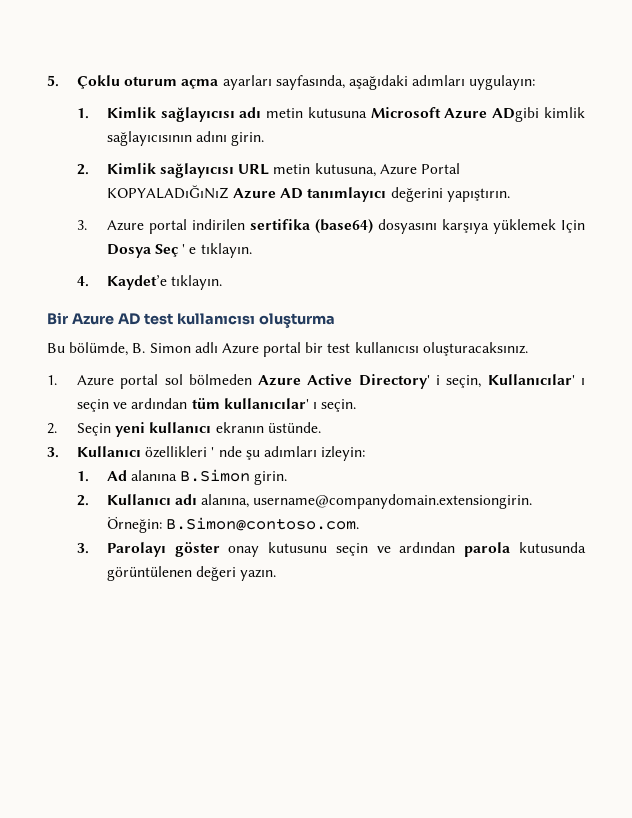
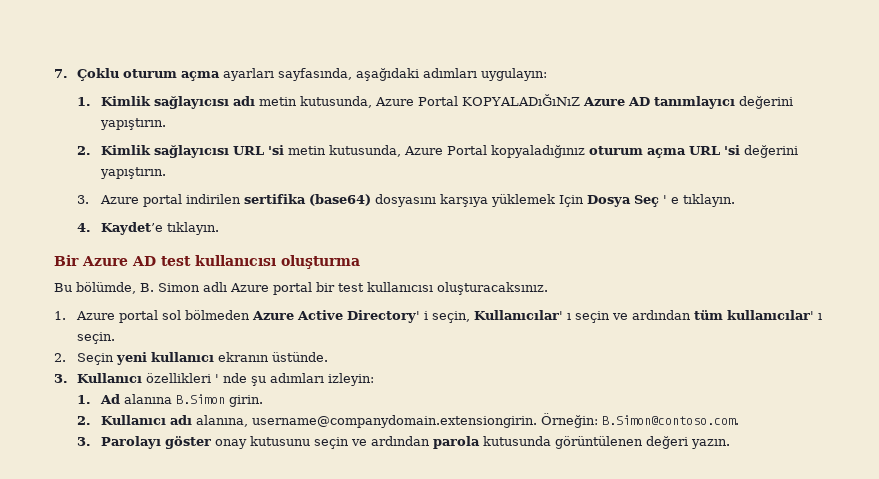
[47,75,59,87] 5. -> [54,69,68,78] 7.
[307,107,585,122] [106,131,265,146] [76,163,376,178] kutusuna Microsoft Azure ADgibi kimlik sağlayıcısının adını girin. // 2. Kimlik sağlayıcısı URL metin kutusuna, -> [299,96,372,108] kutusunda,
(510, 195) none -> [77,145,798,158] [99,167,166,179] // 2. Kimlik sağlayıcısı URL 'si metin kutusunda, Azure Portal kopyaladığınız oturum açma URL 'si değerini yapıştırın.

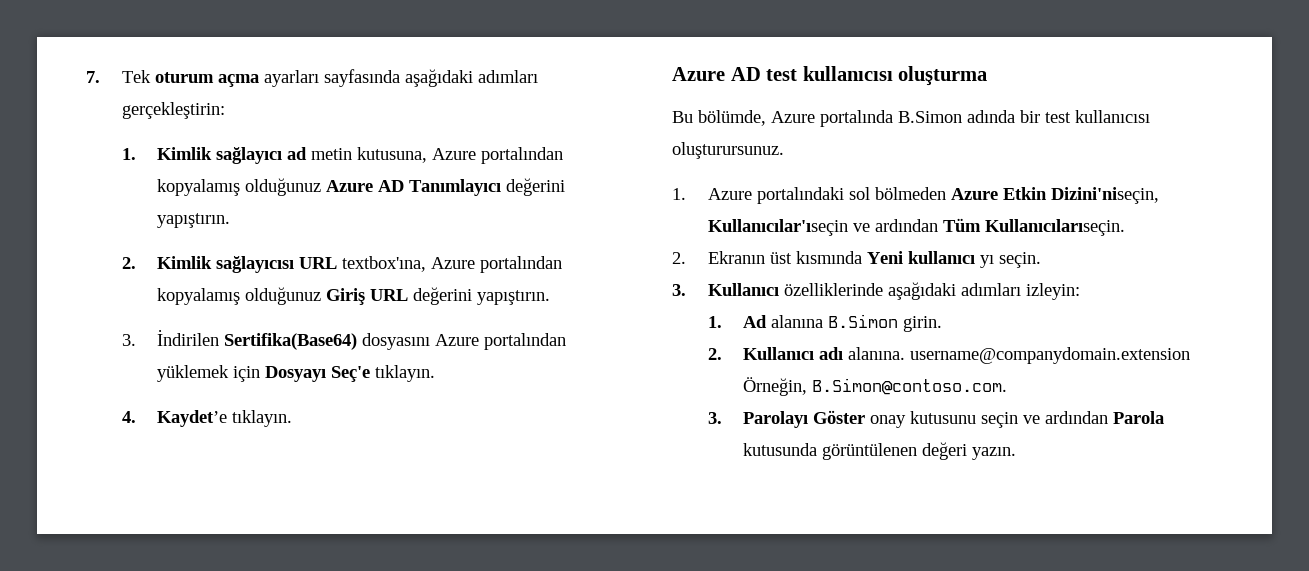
[77,68,120,81] Çoklu -> [121,70,151,83] Tek
[278,68,548,81] sayfasında, aşağıdaki adımları uygulayın: -> [323,69,538,87] [121,102,225,119] sayfasında aşağıdaki adımları gerçekleştirin:
[153,94,735,109] sağlayıcısı adı metin kutusunda, Azure Portal KOPYALADıĞıNıZ Azure AD tanımlayıcı -> [216,147,564,164] [157,178,502,196] sağlayıcı ad metin kutusuna, Azure portalından kopyalamış olduğunuz Azure AD Tanımlayıcı
[267,145,798,158] [99,167,166,179] [77,194,679,207] 'si metin kutusunda, Azure Portal kopyaladığınız oturum açma URL 'si değerini yapıştırın. // 3. Azure portal indirilen sertifika (base64) dosyasını karşıya yüklemek Için Dosya Seç ' e -> [342,256,563,273] [157,287,551,305] [121,329,567,350] [157,365,371,382] textbox'ına, Azure portalından kopyalamış olduğunuz Giriş URL değerini yapıştırın. // 3. İndirilen Sertifika(Base64) dosyasını Azure portalından yüklemek için Dosyayı Seç'e
[54,255,79,266] Bir -> (293, 418) none
[140,282,312,295] B. Simon adlı Azure portal -> [771,110,1015,127] Azure portalında B.Simon adında
[437,282,548,295] oluşturacaksınız. -> [672,142,784,159] oluşturursunuz.
[119,310,159,323] portal -> [756,187,844,204] portalındaki
[297,310,823,323] [77,332,116,344] [54,352,329,365] [54,373,267,386] Active Directory' i seçin, Kullanıcılar' ı seçin ve ardından tüm kullanıcılar' ı seçin. // 2. Seçin yeni kullanıcı ekranın üstünde. // 3. Kullanıcı özellikleri ' nde şu -> [1002,187,1159,204] [707,218,1125,236] [672,251,1041,268] [672,282,956,300] Etkin Dizini'niseçin, Kullanıcılar'ıseçin ve ardından Tüm Kullanıcılarıseçin. // 2. Ekranın üst kısmında Yeni kullanıcı yı seçin. // 3. Kullanıcı özelliklerinde aşağıdaki
[195,413,598,428] alanına, username@companydomain.extensiongirin. Örneğin: -> [848,347,1191,364] [743,377,808,396] alanına. username@companydomain.extension Örneğin,
[164,436,211,449] göster -> [813,410,866,424] Göster
[432,436,480,449] parola -> [1113,411,1165,424] Parola

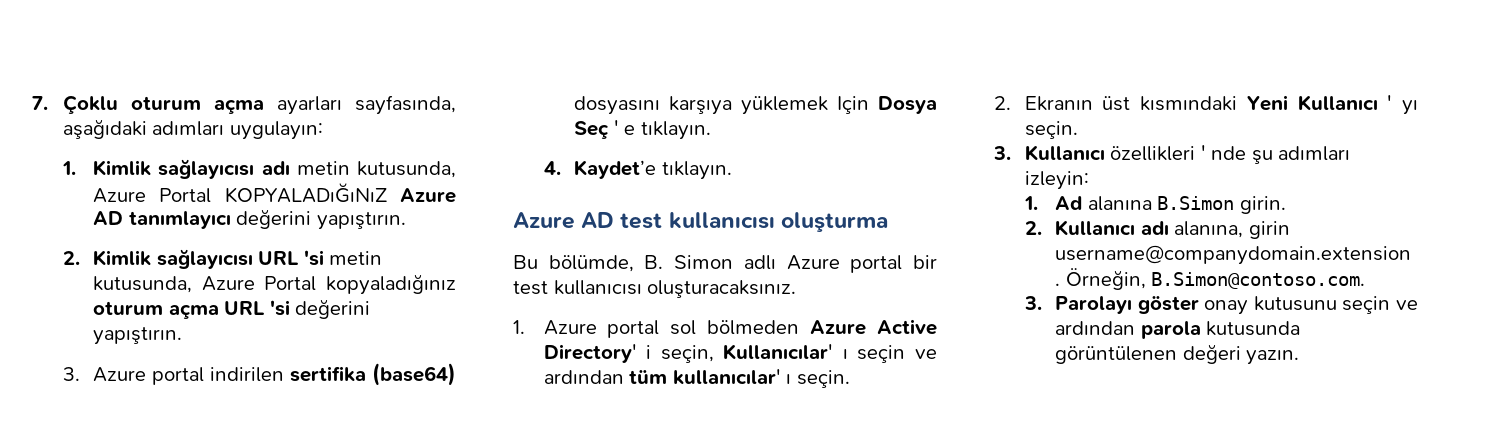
[121,70,151,83] Tek -> [62,95,118,114] Çoklu
[323,69,538,87] [121,102,225,119] sayfasında aşağıdaki adımları gerçekleştirin: -> [355,95,457,115] [62,119,323,140] sayfasında, aşağıdaki adımları uygulayın:
[216,147,564,164] [157,178,502,196] sağlayıcı ad metin kutusuna, Azure portalından kopyalamış olduğunuz Azure AD Tanımlayıcı -> [158,159,456,179] [93,183,456,203] [93,211,231,229] sağlayıcısı adı metin kutusunda, Azure Portal KOPYALADıĞıNıZ Azure AD tanımlayıcı
[342,256,563,273] [157,287,551,305] [121,329,567,350] [157,365,371,382] textbox'ına, Azure portalından kopyalamış olduğunuz Giriş URL değerini yapıştırın. // 3. İndirilen Sertifika(Base64) dosyasını Azure portalından yüklemek için Dosyayı Seç'e -> [303,250,383,266] [93,274,456,295] [93,299,371,319] [93,327,183,345] [62,363,456,386] [574,96,937,115] [574,120,636,139] 'si metin kutusunda, Azure Portal kopyaladığınız oturum açma URL 'si değerini yapıştırın. // 3. Azure portal indirilen sertifika (base64) dosyasını karşıya yüklemek Için Dosya Seç ' e
[771,110,1015,127] Azure portalında B.Simon adında -> [644,255,903,273] B. Simon adlı Azure portal
[672,142,784,159] oluşturursunuz. -> [647,280,797,298] oluşturacaksınız.
[756,187,844,204] portalındaki -> [607,320,660,338] portal
[1002,187,1159,204] [707,218,1125,236] Etkin Dizini'niseçin, Kullanıcılar'ıseçin ve ardından Tüm Kullanıcılarıseçin. -> [877,319,937,335] [543,344,937,363] [543,369,850,388] Active Directory' i seçin, Kullanıcılar' ı seçin ve ardından tüm kullanıcılar' ı seçin.
[795,251,975,264] kısmında Yeni kullanıcı -> [1140,95,1393,111] kısmındaki Yeni Kullanıcı '
[783,282,956,300] özelliklerinde aşağıdaki -> [1110,145,1273,164] özellikleri ' nde şu
[848,347,1191,364] alanına. username@companydomain.extension -> [1174,221,1290,239] [1055,245,1412,265] [1055,283,1061,286] alanına, girin username@companydomain.extension .
[813,410,866,424] Göster -> [1137,296,1199,314] göster
[1113,411,1165,424] Parola -> [1140,321,1201,339] parola

